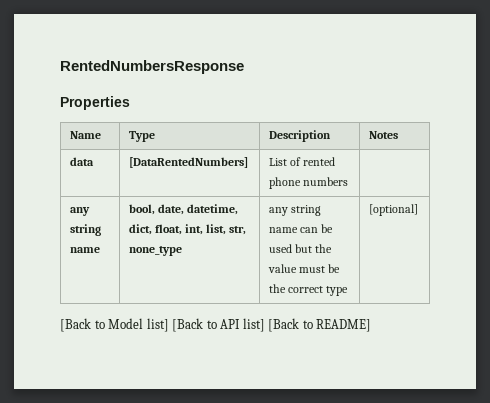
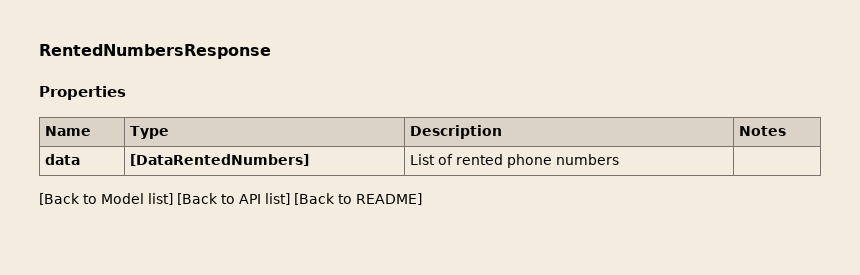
[69,207,90,216] [69,224,101,236] [69,247,100,253] [128,204,238,215] [128,224,246,235] [128,246,182,256] [268,205,321,216] [268,224,333,233] [268,244,332,253] [267,264,340,273] [268,284,348,296] [368,204,418,216] // any string name | bool, date, datetime, dict, float, int, list, str, none_type | any string name can be used but the value must be the correct type | [optional] -> (619, 159) none

